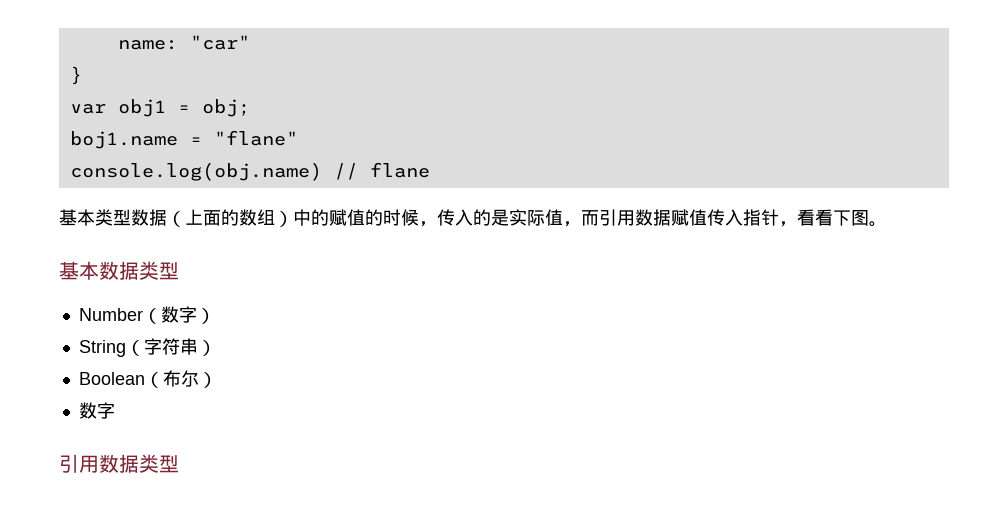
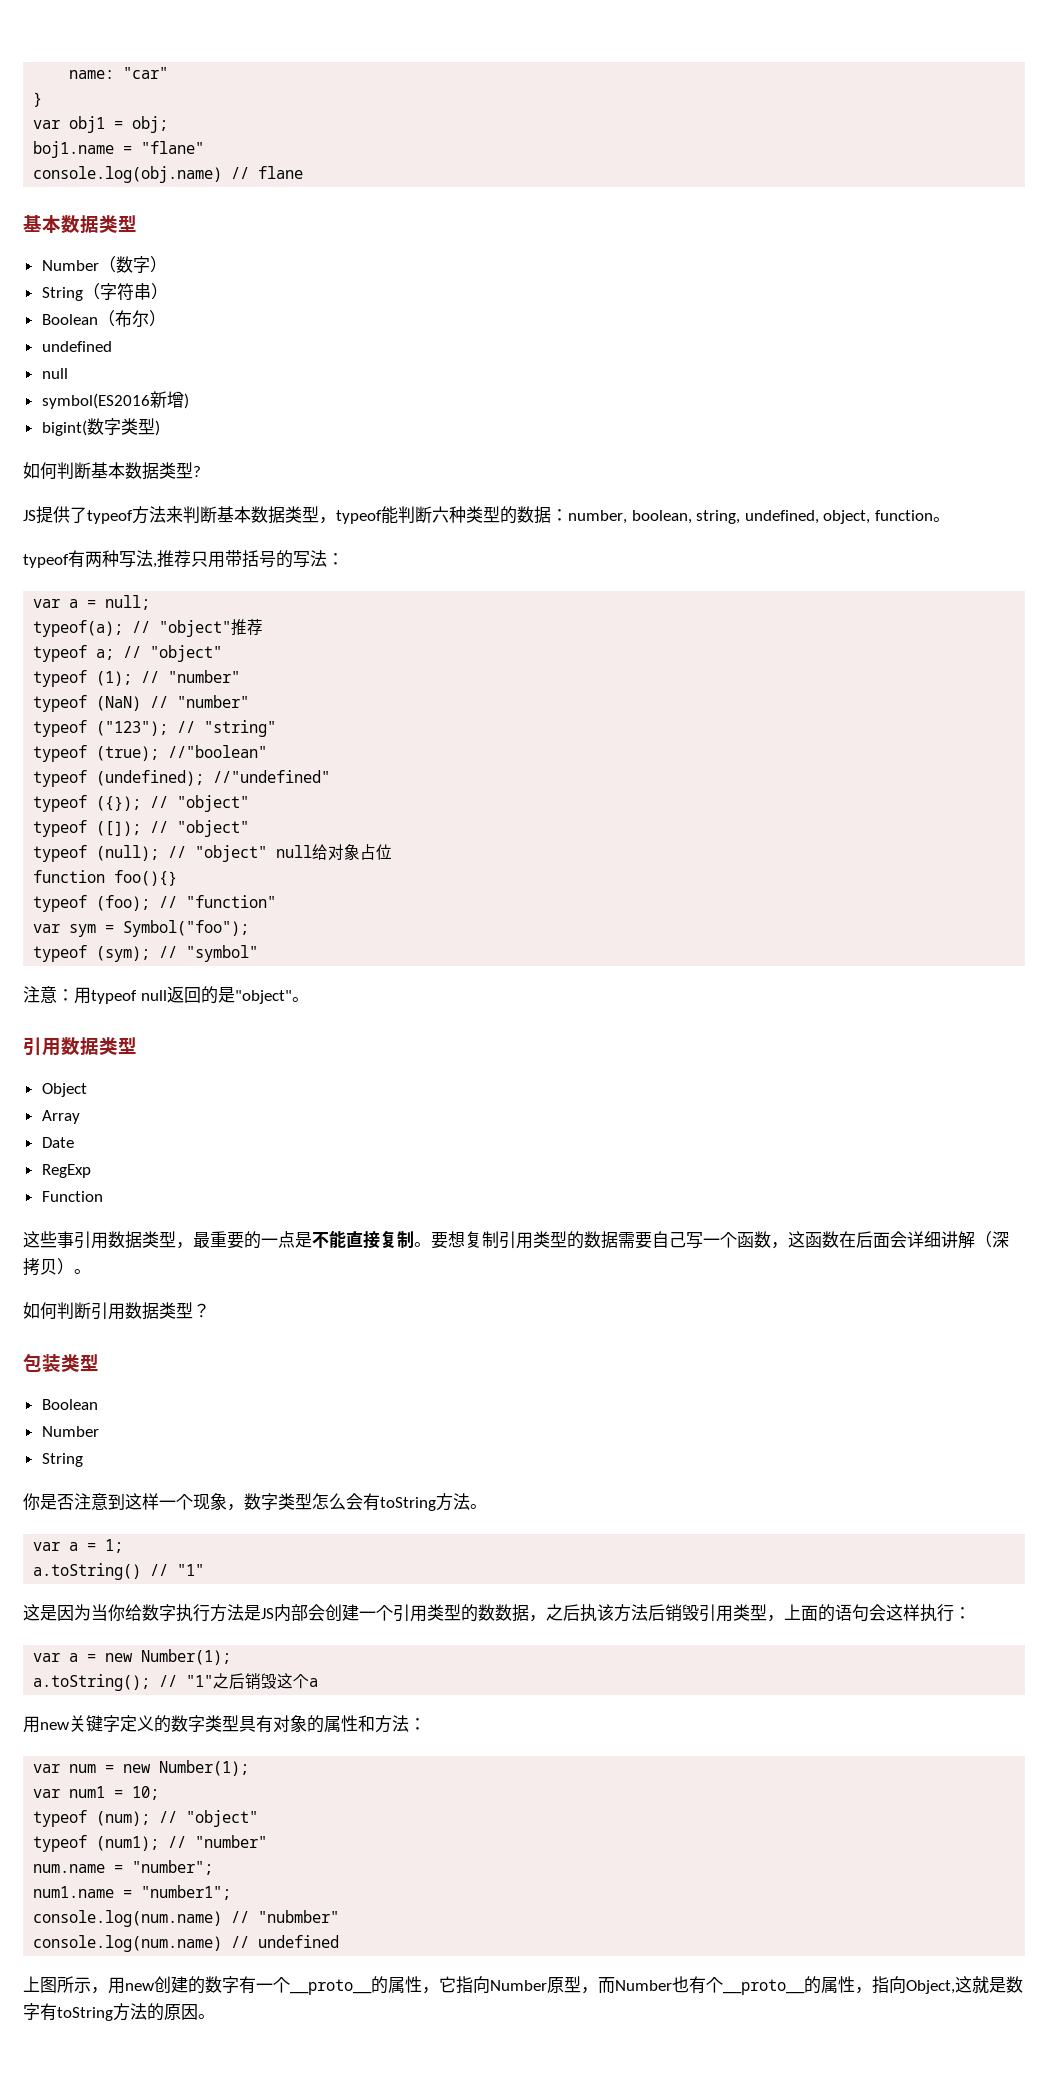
[59,209,887,227] // 基本类型数据（上面的数组）中的赋值的时候，传入的是实际值，而引用数据赋值传入指针，看看下图。 -> (304, 172) none
[78,402,115,419] [59,454,179,473] 数字 // 引用数据类型 -> [41,341,112,352] [41,368,68,379] [41,391,189,409] [41,418,160,436] [23,462,201,480] [23,506,950,524] [23,550,344,568] [33,595,151,610] [33,619,264,637] [33,645,223,662] [33,670,241,687] [33,695,250,712] [33,720,277,737] [33,745,268,762] [33,770,331,787] [33,795,250,812] [33,820,250,837] [33,844,393,862] [33,870,178,886] [33,895,277,912] [33,920,250,937] [33,945,259,962] [23,986,309,1004] [23,1037,137,1056] [41,1083,87,1097] [41,1110,80,1124] [41,1137,74,1148] [41,1164,91,1178] [41,1191,103,1202] [23,1230,1009,1249] [23,1258,91,1276] [23,1302,210,1320] [23,1353,99,1372] [41,1399,98,1410] [41,1426,99,1437] [41,1453,83,1467] [23,1493,487,1511] [33,1539,124,1553] [33,1563,205,1580] [23,1604,971,1622] [33,1649,232,1665] [33,1673,319,1691] [23,1715,426,1733] [33,1760,250,1776] [33,1786,160,1800] [33,1810,259,1827] [33,1835,268,1852] [33,1860,214,1875] [33,1885,232,1900] [33,1910,340,1927] [33,1935,340,1952] [23,1976,1023,1995] [23,2003,215,2021] undefined // null // symbol(ES2016新增) // bigint(数字类型) // 如何判断基本数据类型? // JS提供了typeof方法来判断基本数据类型，typeof能判断六种类型的数据：number, boolean, string, undefined, object, function。 // typeof有两种写法,推荐只用带括号的写法： // var a = null; // typeof(a); // "object"推荐 // typeof a; // "object" // typeof (1); // "number" // typeof (NaN) // "number" // typeof ("123"); // "string" // typeof (true); //"boolean" // typeof (undefined); //"undefined" // typeof ({}); // "object" // typeof ([]); // "object" // typeof (null); // "object" null给对象占位 // function foo(){} // typeof (foo); // "function" // var sym = Symbol("foo"); // typeof (sym); // "symbol" // 注意：用typeof null返回的是"object"。 // 引用数据类型 // Object // Array // Date // RegExp // Function // 这些事引用数据类型，最重要的一点是不能直接复制。要想复制引用类型的数据需要自己写一个函数，这函数在后面会详细讲解（深拷贝）。 // 如何判断引用数据类型？ // 包装类型 // Boolean // Number // String // 你是否注意到这样一个现象，数字类型怎么会有toString方法。 // var a = 1; // a.toString() // "1" // 这是因为当你给数字执行方法是JS内部会创建一个引用类型的数数据，之后执该方法后销毁引用类型，上面的语句会这样执行： // var a = new Number(1); // a.toString(); // "1"之后销毁这个a // 用new关键字定义的数字类型具有对象的属性和方法： // var num = new Number(1); // var num1 = 10; // typeof (num); // "object" // typeof (num1); // "number" // num.name = "number"; // num1.name = "number1"; // console.log(num.name) // "nubmber" // console.log(num.name) // undefined // 上图所示，用new创建的数字有一个__proto__的属性，它指向Number原型，而Number也有个__proto__的属性，指向Object,这就是数字有toString方法的原因。

